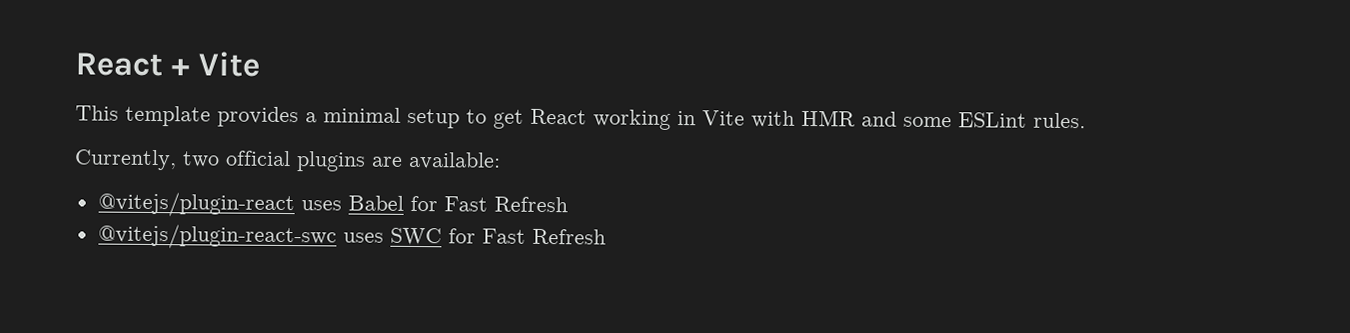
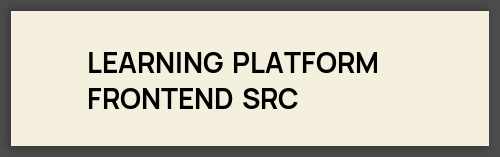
[75,51,260,77] [75,105,1086,130] [74,149,501,172] [97,191,568,218] [97,223,606,250] React + Vite // This template provides a minimal setup to get React working in Vite with HMR and some ESLint rules. // Currently, two official plugins are available: // @vitejs/plugin-react uses Babel for Fast Refresh // @vitejs/plugin-react-swc uses SWC for Fast Refresh -> [87,52,379,73] [87,88,299,109] LEARNING PLATFORM FRONTEND SRC

